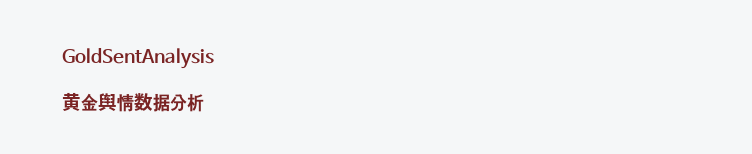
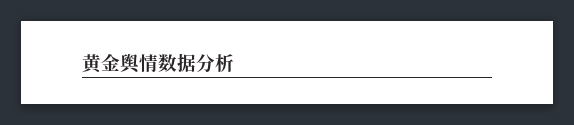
[62,48,214,69] GoldSentAnalysis // -> (82, 64) none

